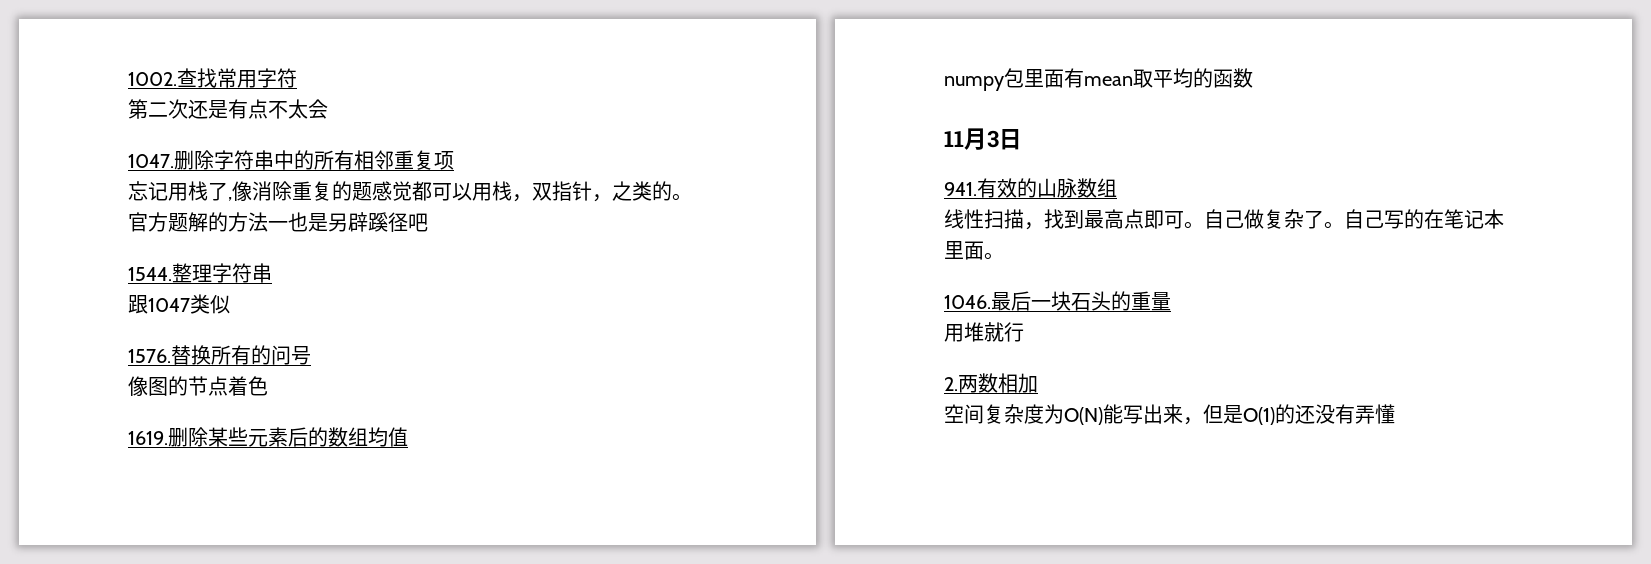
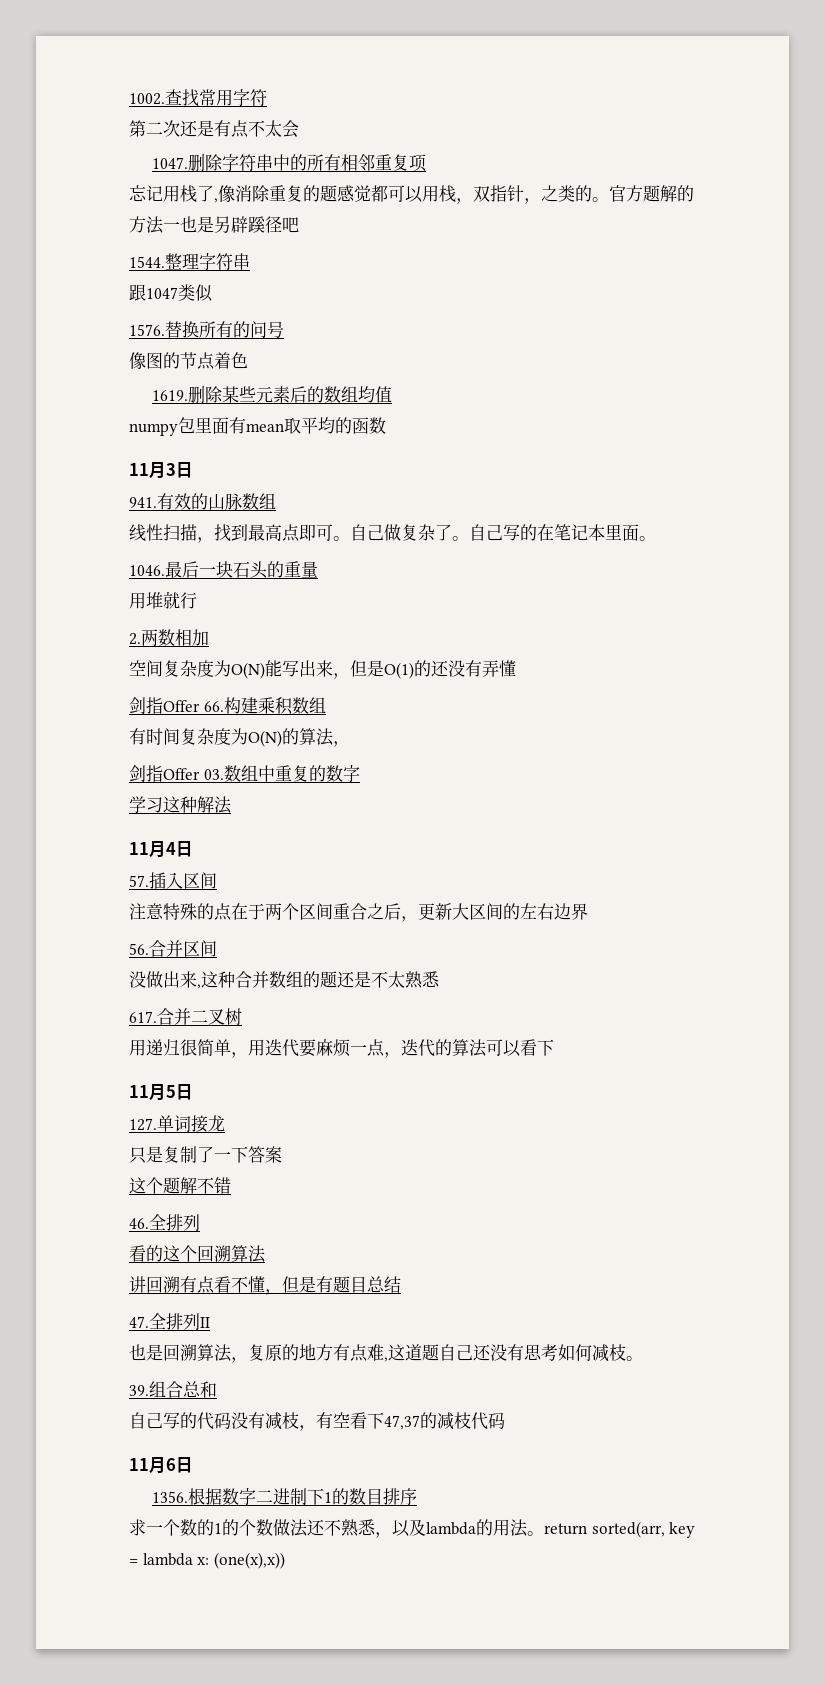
(1395, 414) none -> [129,697,326,715] [129,728,350,747] [129,765,360,782] [129,796,232,814] [129,841,193,858] [129,872,217,889] [129,903,588,922] [129,940,217,957] [129,971,440,989] [129,1008,242,1025] [129,1039,554,1058] [129,1084,193,1101] [129,1115,225,1133] [129,1146,282,1164] [129,1177,231,1194] [129,1214,200,1231] [129,1245,266,1263] [129,1276,401,1295] [129,1313,210,1330] [129,1344,643,1363] [129,1381,217,1398] [129,1412,505,1431] [129,1457,193,1474] [151,1488,417,1505] [129,1519,696,1538] [129,1552,285,1569] // 剑指Offer 66.构建乘积数组 // 有时间复杂度为O(N)的算法， // 剑指Offer 03.数组中重复的数字 // 学习这种解法 // 11月4日 // 57.插入区间 // 注意特殊的点在于两个区间重合之后，更新大区间的左右边界 // 56.合并区间 // 没做出来,这种合并数组的题还是不太熟悉 // 617.合并二叉树 // 用递归很简单，用迭代要麻烦一点，迭代的算法可以看下 // 11月5日 // 127.单词接龙 // 只是复制了一下答案 // 这个题解不错 // 46.全排列 // 看的这个回溯算法 // 讲回溯有点看不懂，但是有题目总结 // 47.全排列II // 也是回溯算法，复原的地方有点难,这道题自己还没有思考如何减枝。 // 39.组合总和 // 自己写的代码没有减枝，有空看下47,37的减枝代码 // 11月6日 // 1356.根据数字二进制下1的数目排序 // 求一个数的1的个数做法还不熟悉，以及lambda的用法。return sorted(arr, key = lambda x: (one(x),x))

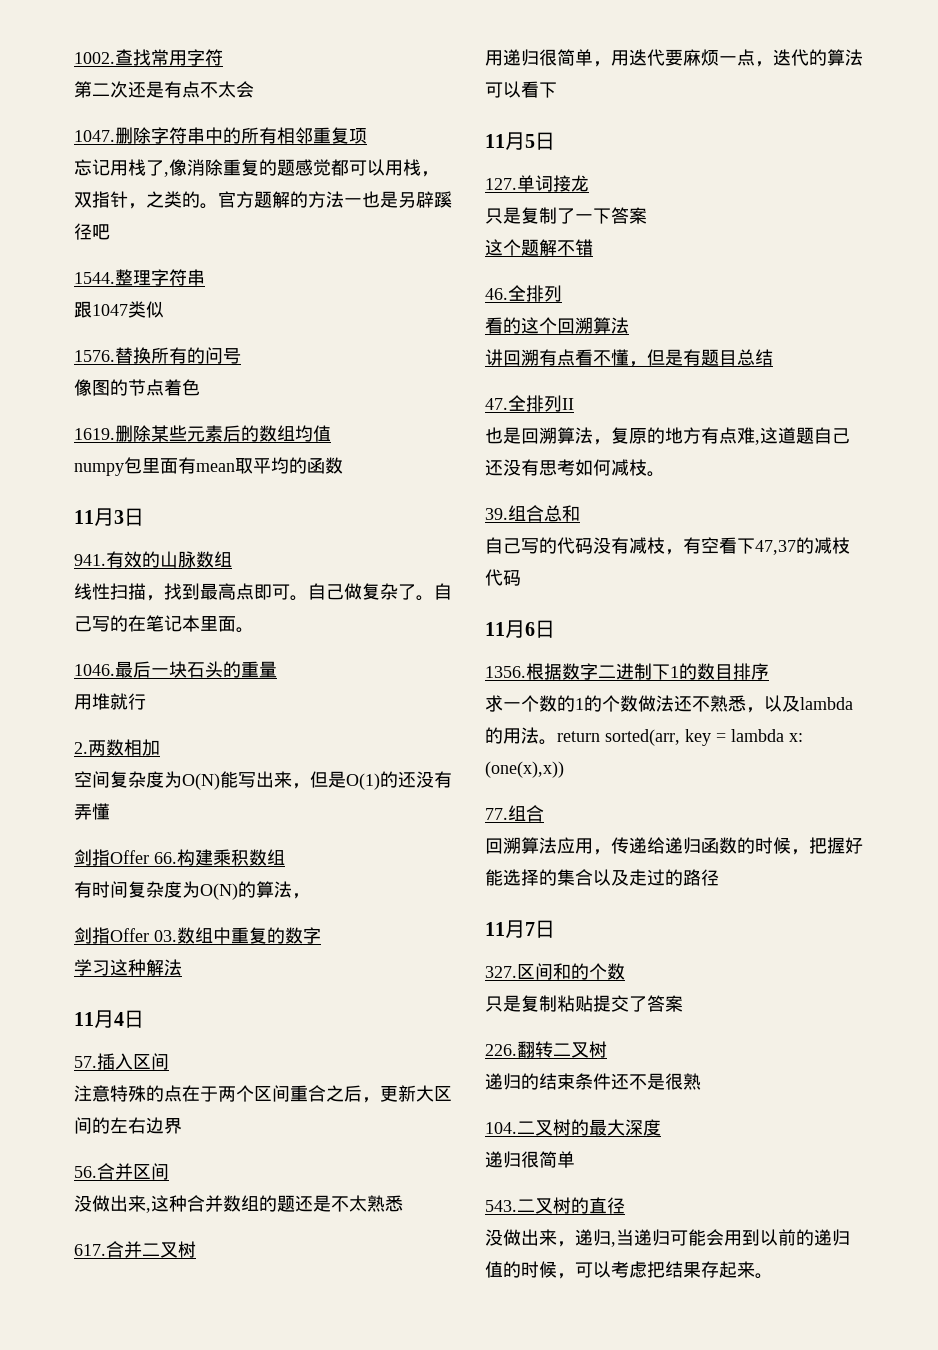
(285, 1560) none -> [485,805,544,822] [485,837,863,855] [485,869,719,886] [485,920,555,938] [485,963,625,980] [485,995,683,1012] [485,1041,607,1058] [485,1073,701,1090] [485,1119,661,1136] [485,1151,575,1168] [485,1197,625,1214] [485,1229,850,1247] [485,1261,773,1279] // 77.组合 // 回溯算法应用，传递给递归函数的时候，把握好能选择的集合以及走过的路径 // 11月7日 // 327.区间和的个数 // 只是复制粘贴提交了答案 // 226.翻转二叉树 // 递归的结束条件还不是很熟 // 104.二叉树的最大深度 // 递归很简单 // 543.二叉树的直径 // 没做出来，递归,当递归可能会用到以前的递归值的时候，可以考虑把结果存起来。

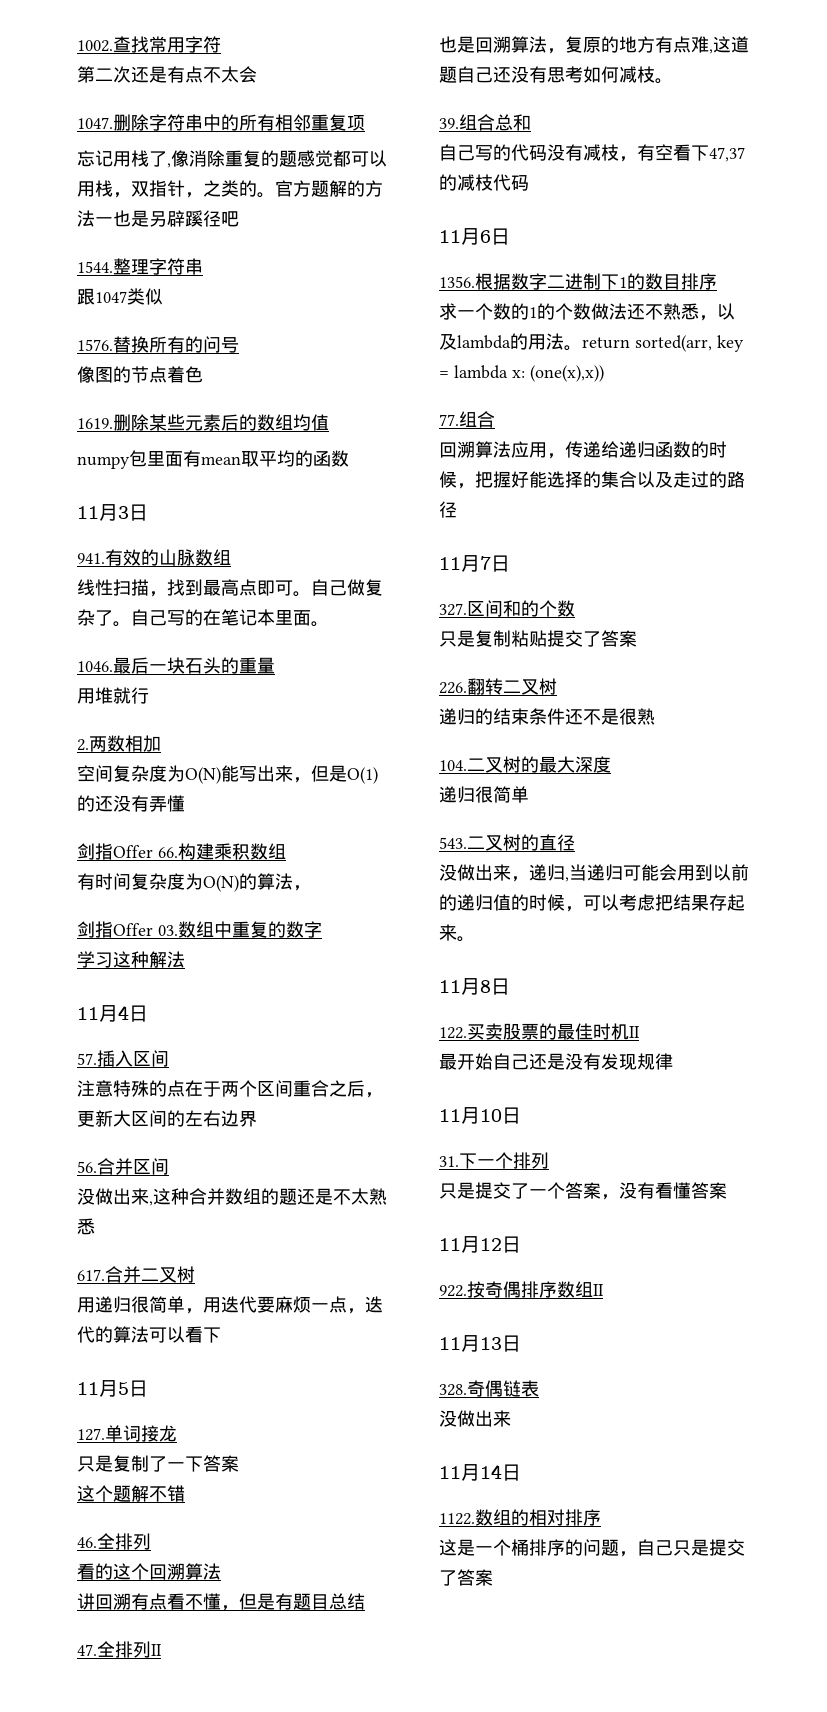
(773, 1276) none -> [439,978,510,995] [439,1023,640,1040] [439,1053,673,1070] [439,1107,521,1124] [439,1152,549,1169] [439,1182,727,1200] [439,1236,521,1253] [439,1281,604,1298] [439,1335,521,1352] [439,1380,539,1397] [439,1410,511,1427] [439,1464,521,1481] [439,1509,601,1526] [439,1539,745,1557] [439,1569,493,1586] // 11月8日 // 122.买卖股票的最佳时机II // 最开始自己还是没有发现规律 // 11月10日 // 31.下一个排列 // 只是提交了一个答案，没有看懂答案 // 11月12日 // 922.按奇偶排序数组II // 11月13日 // 328.奇偶链表 // 没做出来 // 11月14日 // 1122.数组的相对排序 // 这是一个桶排序的问题，自己只是提交了答案

